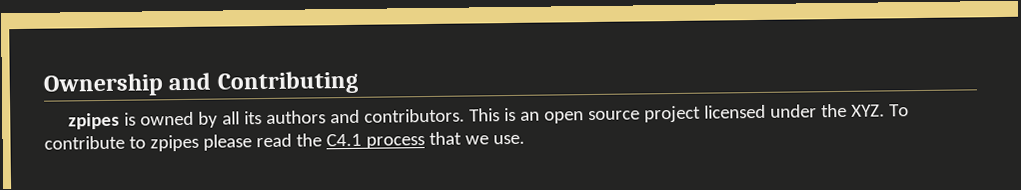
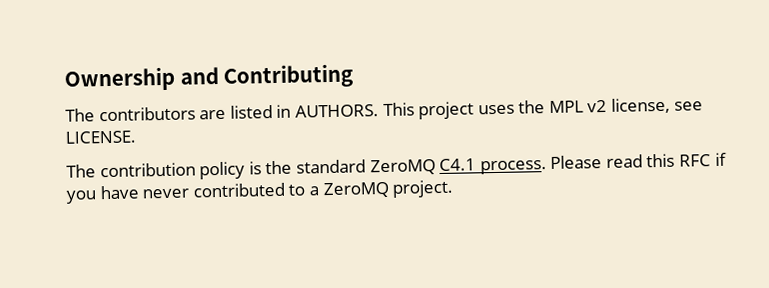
[68,103,910,130] [44,131,525,152] zpipes is owned by all its authors and contributors. This is an open source project licensed under the XYZ. To contribute to zpipes please read the C4.1 process that we use. -> [65,97,703,122] [65,130,136,144] [66,152,727,180] [66,179,454,204] The contributors are listed in AUTHORS. This project uses the MPL v2 license, see LICENSE. // The contribution policy is the standard ZeroMQ C4.1 process. Please read this RFC if you have never contributed to a ZeroMQ project.

